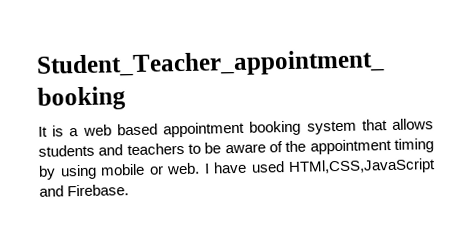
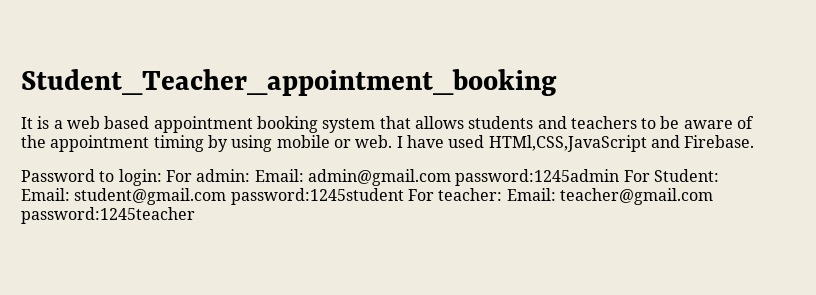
(130, 190) none -> [21,169,719,186] [21,188,713,205] [21,207,195,224] // Password to login: For admin: Email: admin@gmail.com password:1245admin For Student: Email: student@gmail.com password:1245student For teacher: Email: teacher@gmail.com password:1245teacher

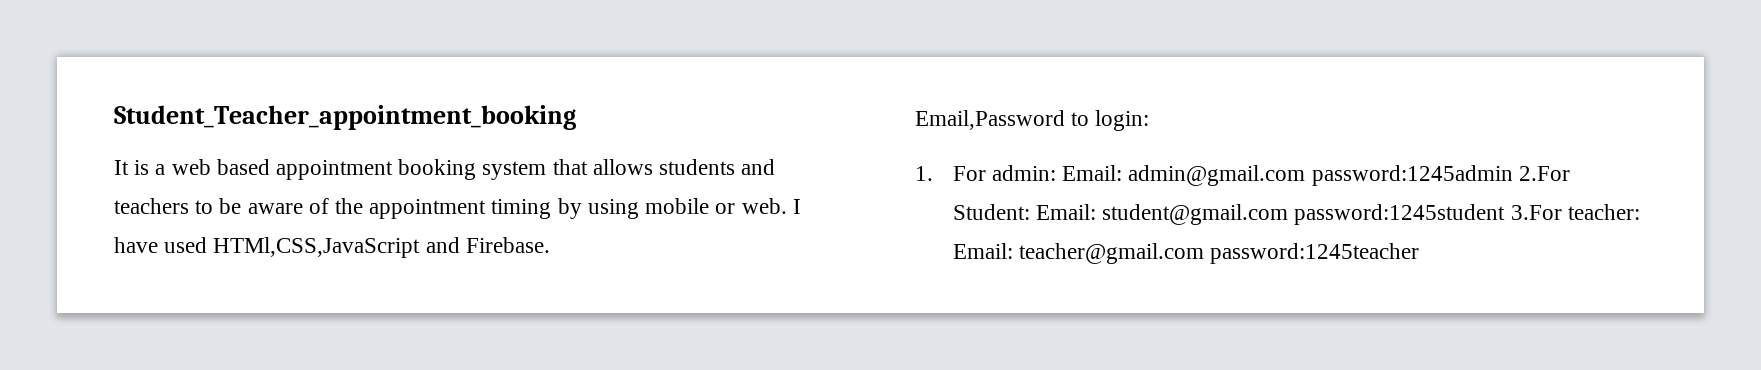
[21,169,95,182] Password -> [915,110,1065,130] Email,Password
(162, 177) none -> [915,166,933,181] // 1.
[623,170,650,182] For -> [1518,166,1570,181] 2.For
[407,189,434,201] For -> [1510,205,1562,220] 3.For

